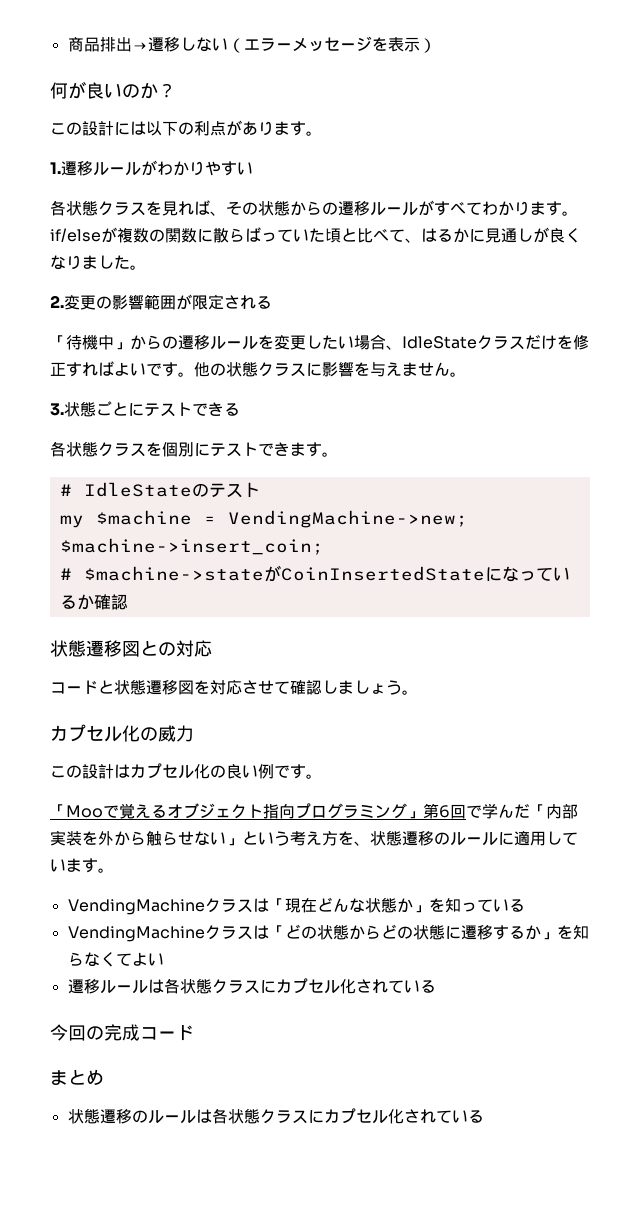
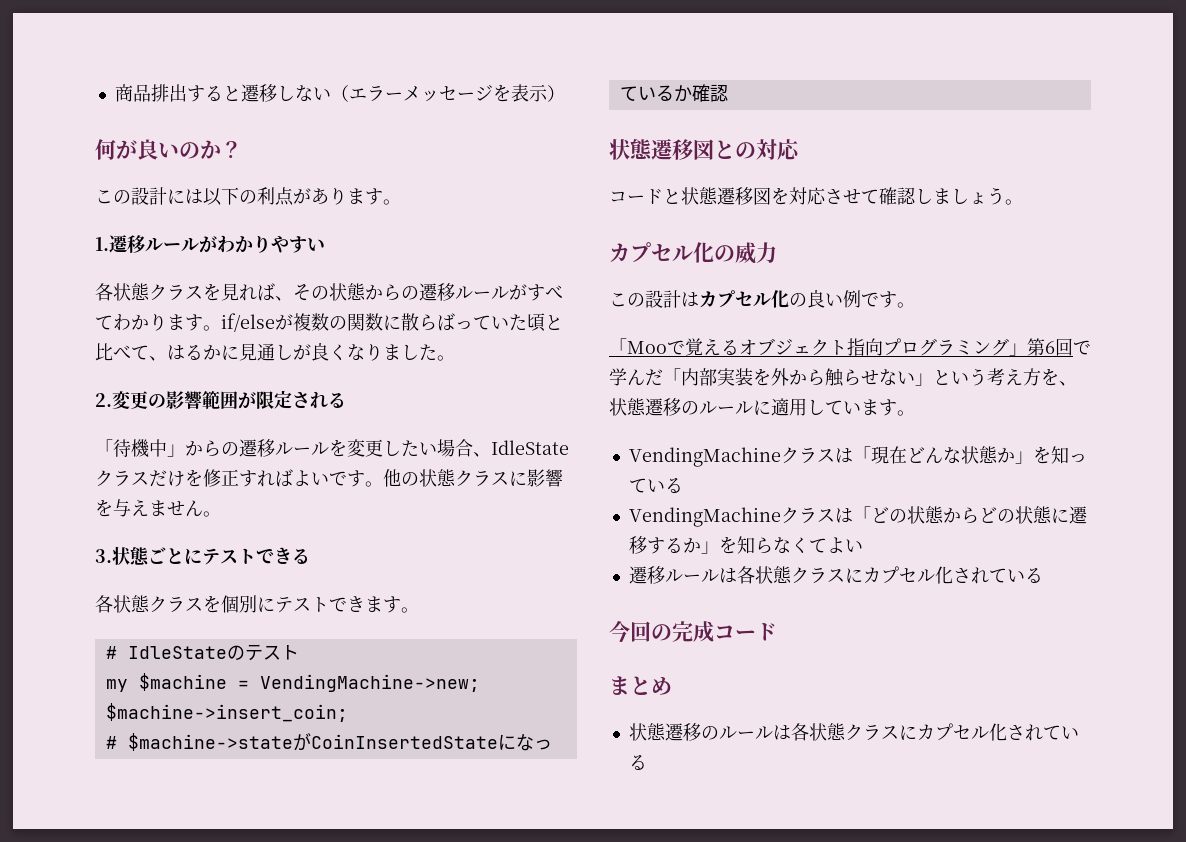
[131,42,148,50] → -> [186,85,241,102] すると

